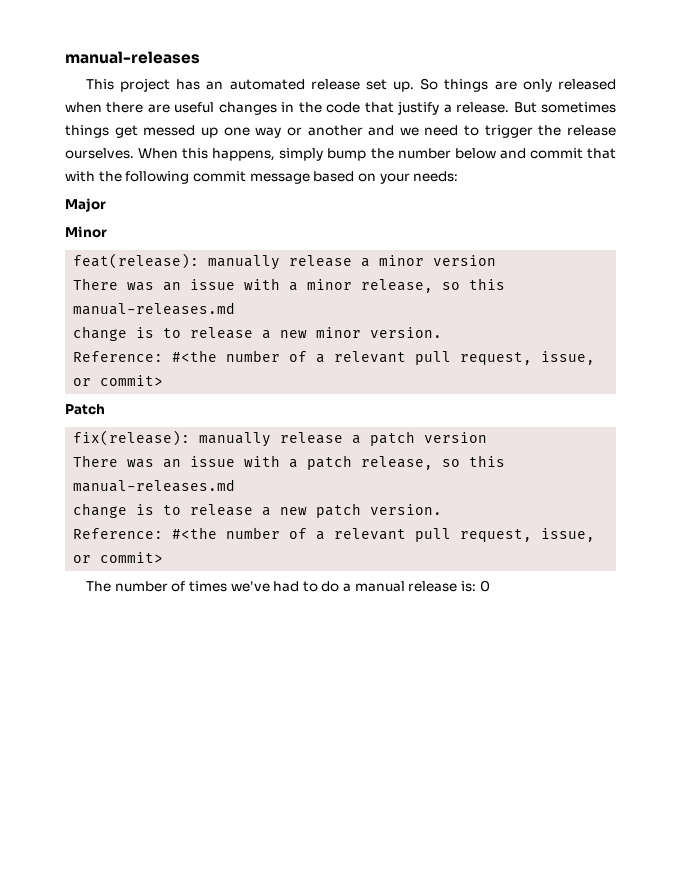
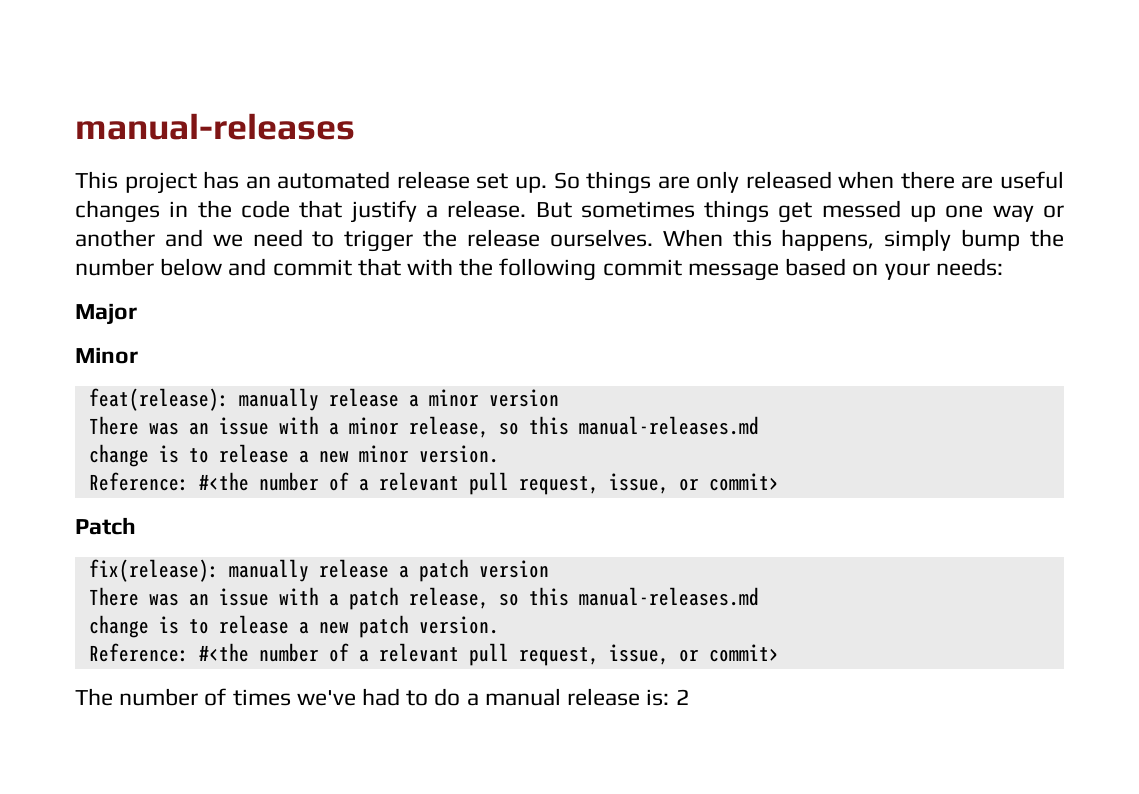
[479,580,490,592] 0 -> [675,689,689,705] 2

